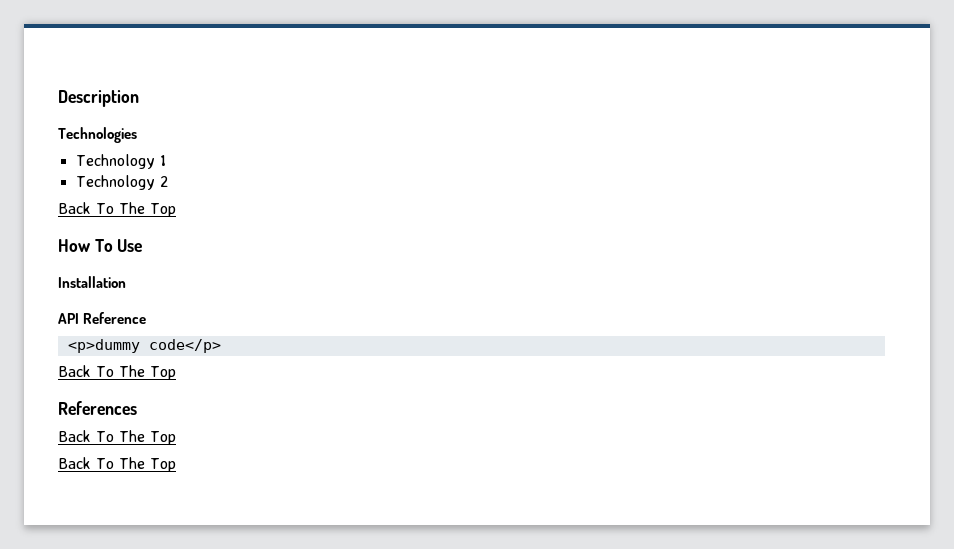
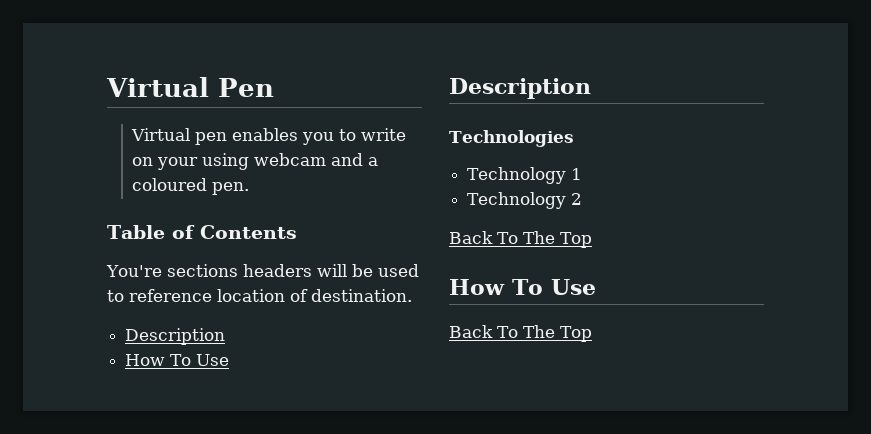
(58, 98) none -> [106,77,274,97] [131,128,407,145] [132,153,379,170] [132,178,250,195] [107,225,297,239] [106,264,419,277] [107,289,412,302] [125,328,226,345] [125,354,230,366] Virtual Pen // Virtual pen enables you to write on your using webcam and a coloured pen. // Table of Contents // You're sections headers will be used to reference location of destination. // Description // How To Use //
[58,276,126,288] [58,312,147,324] [67,339,221,353] [58,365,176,380] [58,401,137,415] [58,430,176,445] [58,457,176,472] // Installation // API Reference // <p>dummy code</p> // Back To The Top // References // Back To The Top // Back To The Top -> [449,325,592,342] // Back To The Top

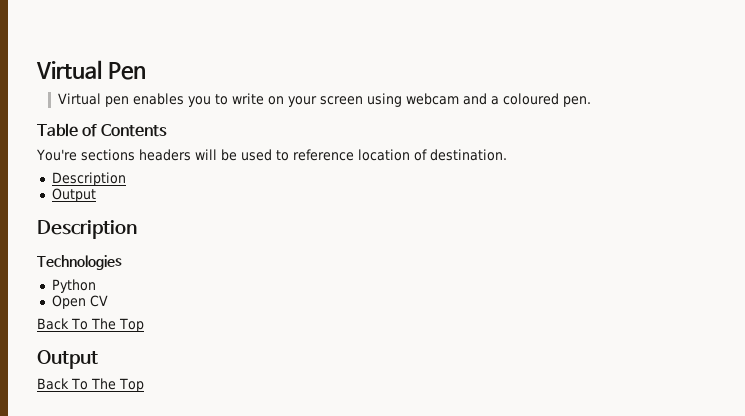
(199, 163) none -> [319,96,363,105] screen
[125,354,230,366] How To Use -> [51,188,96,202] Output
[467,167,583,184] [467,192,583,209] Technology 1 // Technology 2 -> [51,279,96,293] [51,295,108,309] Python // Open CV
[449,279,596,295] How To Use -> [37,350,98,369] Output

